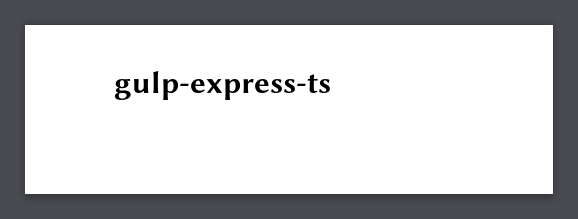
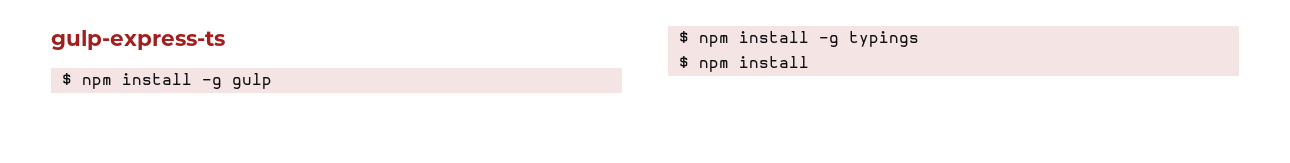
(331, 85) none -> [61,73,272,89] [678,31,919,47] [678,56,809,72] // $ npm install -g gulp // $ npm install -g typings // $ npm install

